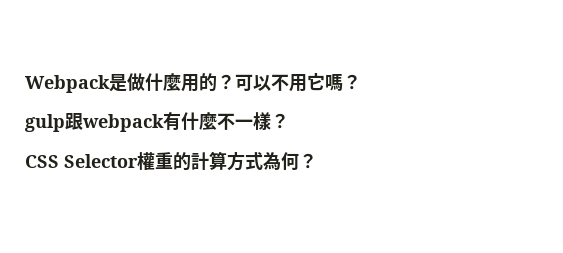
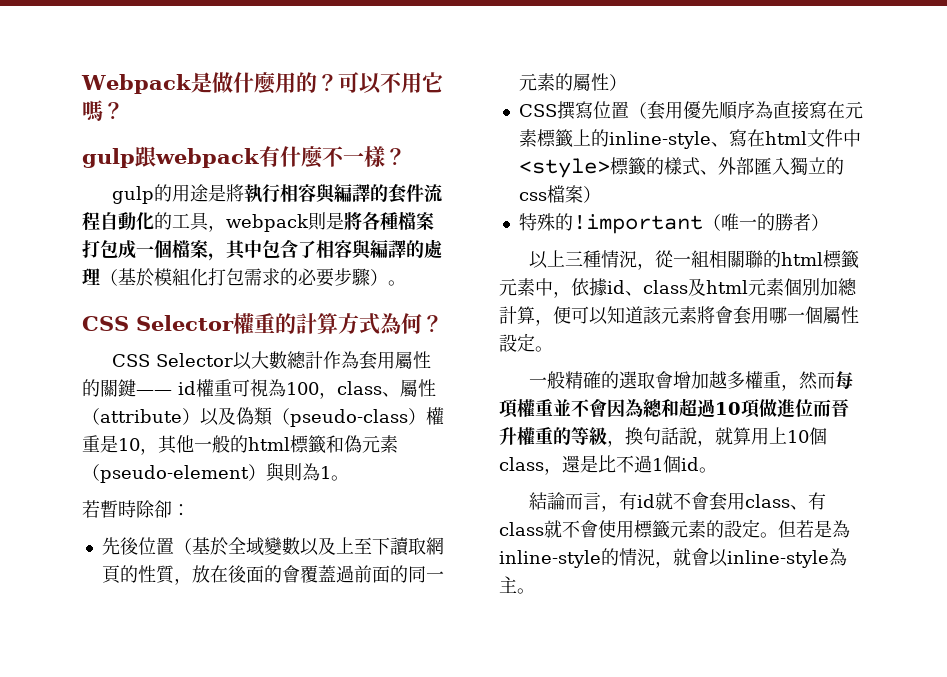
(289, 121) none -> [112,183,444,204] [82,211,434,232] [82,239,442,261] [82,268,406,287] // gulp的用途是將執行相容與編譯的套件流程自動化的工具，webpack則是將各種檔案打包成一個檔案，其中包含了相容與編譯的處理（基於模組化打包需求的必要步驟）。
(317, 161) none -> [112,351,432,370] [82,379,436,399] [82,407,444,427] [82,435,398,455] [82,462,349,483] [82,500,190,518] [101,537,444,556] [101,565,444,585] [518,73,627,91] [518,101,863,120] [518,129,861,149] [518,157,844,178] [518,185,601,203] [518,213,829,234] [529,250,860,270] [499,278,857,298] [499,306,859,326] [499,333,553,352] [529,371,854,391] [499,398,849,418] [499,427,827,447] [499,455,717,475] [529,492,827,512] [499,519,850,538] [499,548,847,568] [499,576,535,594] // CSS Selector以大數總計作為套用屬性的關鍵—— id權重可視為100，class、屬性（attribute）以及偽類（pseudo-class）權重是10，其他一般的html標籤和偽元素（pseudo-element）與則為1。 // 若暫時除卻： // 先後位置（基於全域變數以及上至下讀取網頁的性質，放在後面的會覆蓋過前面的同一元素的屬性） // CSS撰寫位置（套用優先順序為直接寫在元素標籤上的inline-style、寫在html文件中<style>標籤的樣式、外部匯入獨立的css檔案） // 特殊的!important（唯一的勝者） // 以上三種情況，從一組相關聯的html標籤元素中，依據id、class及html元素個別加總計算，便可以知道該元素將會套用哪一個屬性設定。 // 一般精確的選取會增加越多權重，然而每項權重並不會因為總和超過10項做進位而晉升權重的等級，換句話說，就算用上10個class，還是比不過1個id。 // 結論而言，有id就不會套用class、有class就不會使用標籤元素的設定。但若是為inline-style的情況，就會以inline-style為主。

